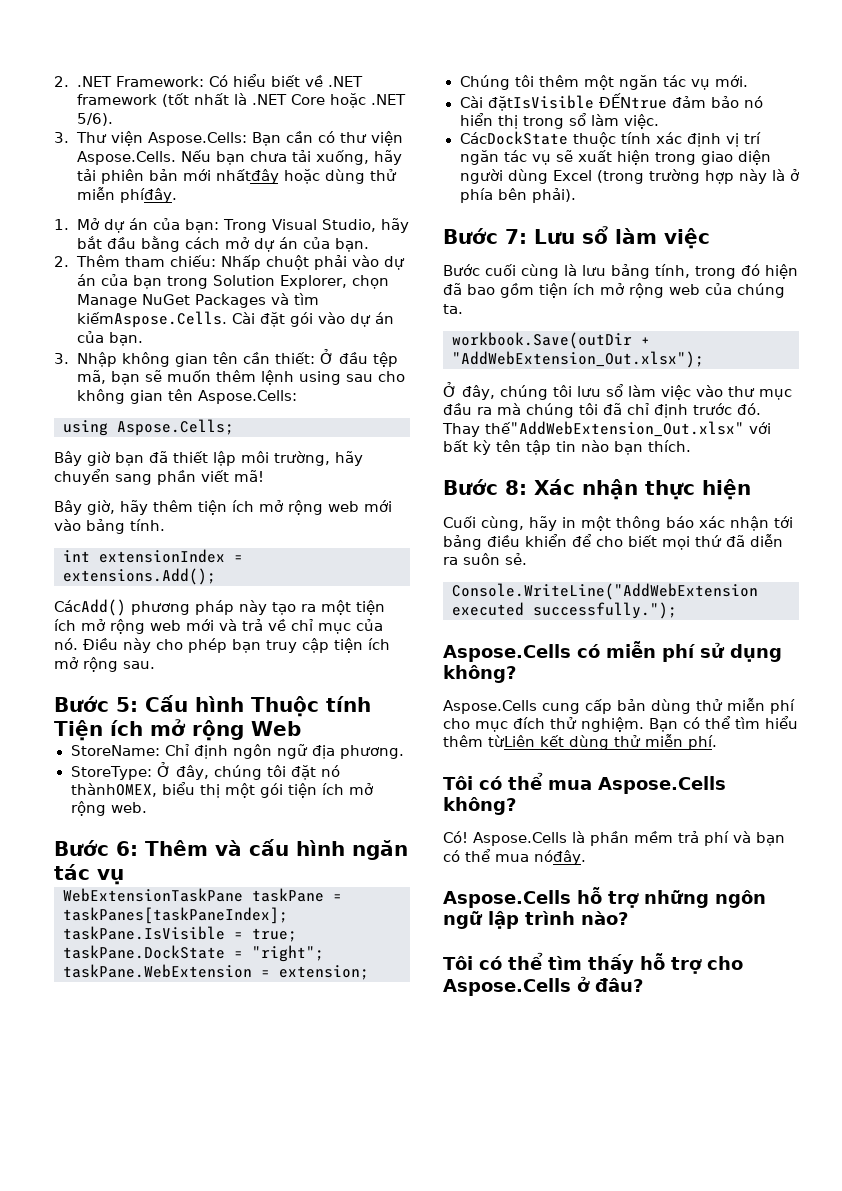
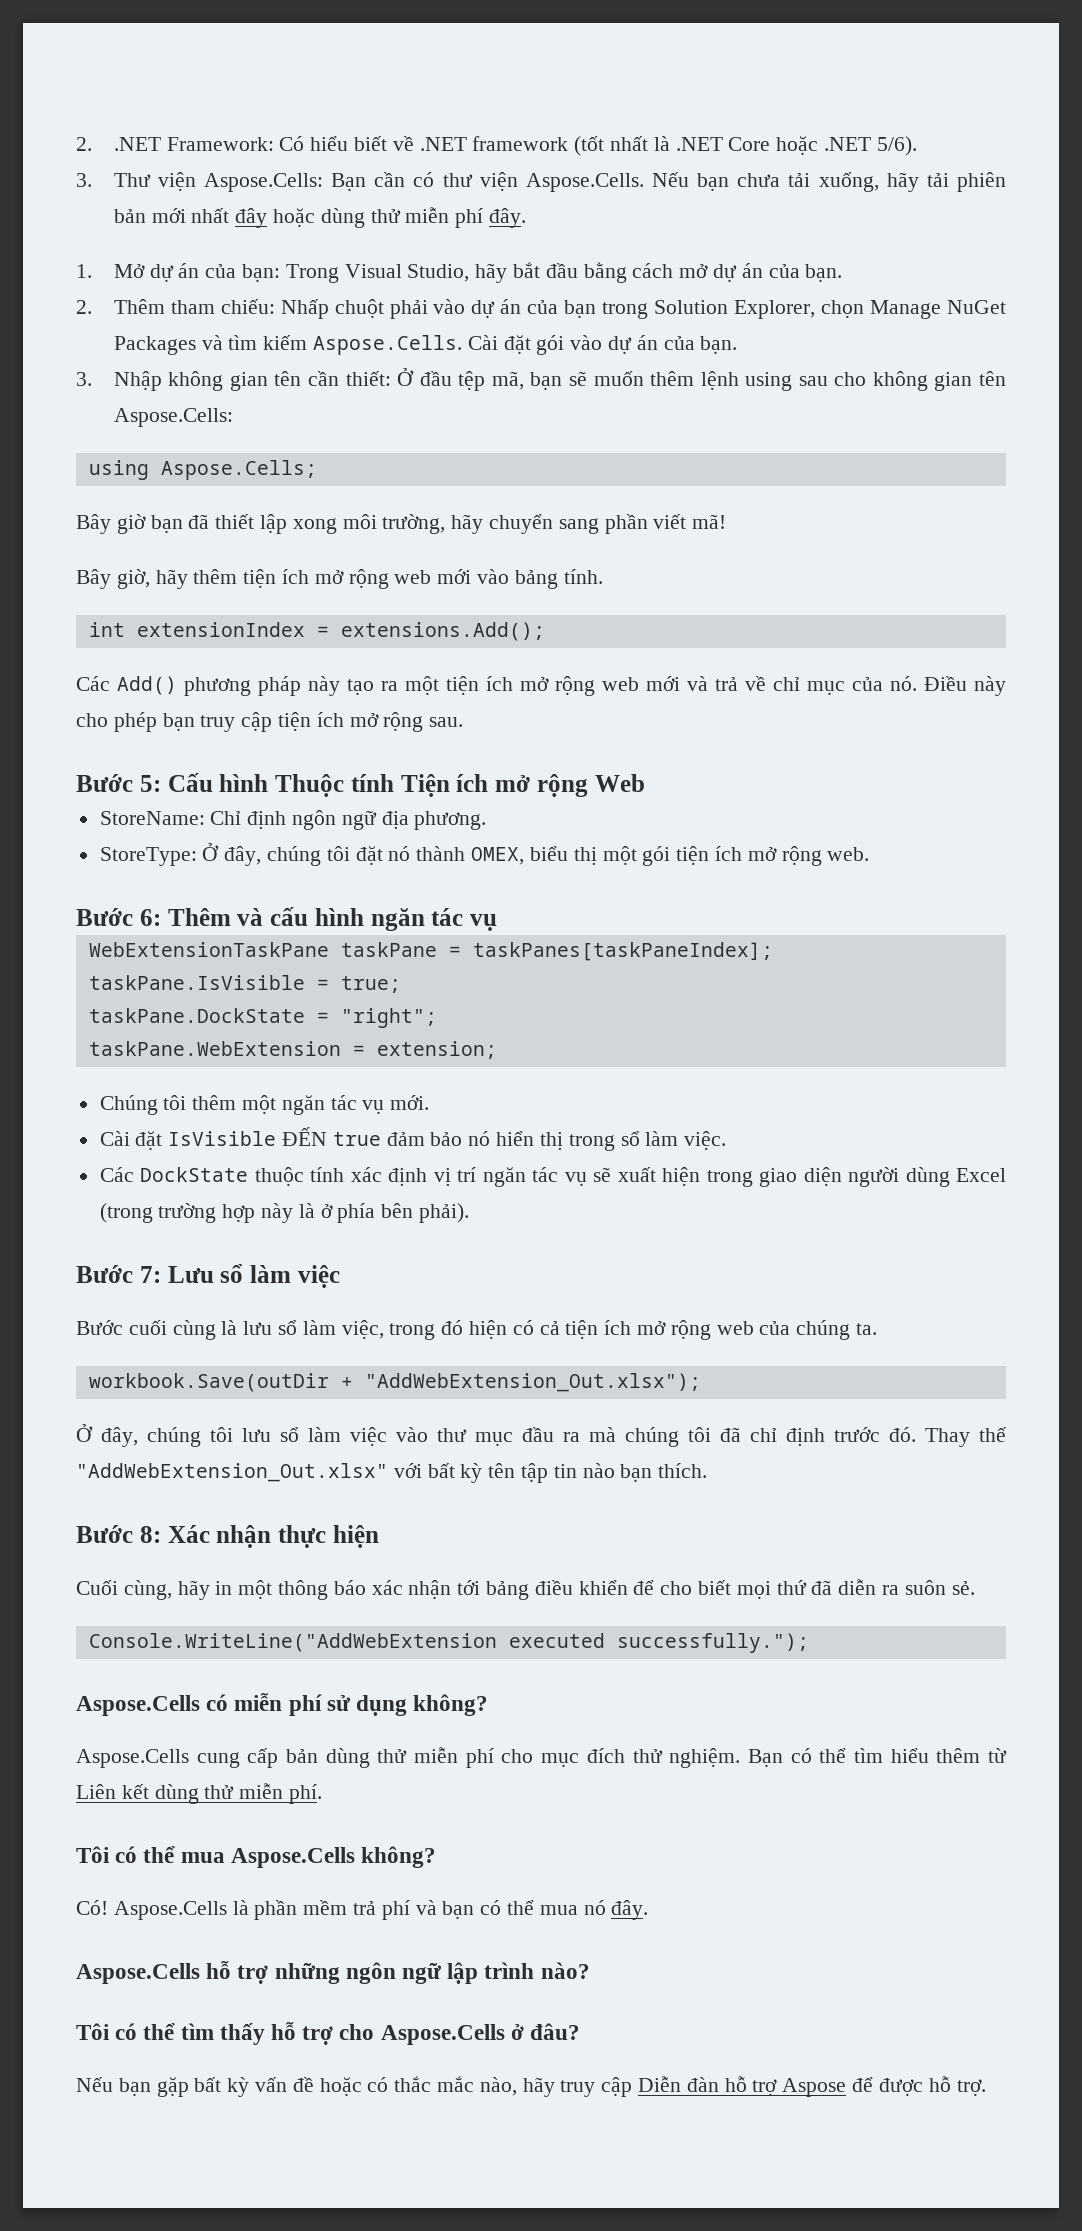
[215,169,279,184] nhấtđây -> [191,208,268,228] nhất đây
[119,188,177,203] phíđây. -> [455,208,527,228] phí đây.
[76,311,227,328] kiếmAspose.Cells. -> [263,335,462,355] kiếm Aspose.Cells.
(236, 458) none -> [292,518,337,534] xong
[54,599,126,616] CácAdd() -> [76,676,177,695] Các Add()
[70,783,157,797] thànhOMEX, -> [416,846,525,865] thành OMEX,
[487,93,667,111] đặtIsVisible ĐẾNtrue -> [135,1127,381,1150] đặt IsVisible ĐẾN true
[459,131,568,145] CácDockState -> [99,1167,249,1182] Các DockState
[611,264,798,279] [443,283,534,298] bảng tính, trong đó hiện đã bao gồm -> [278,1320,560,1340] sổ làm việc, trong đó hiện có cả
[485,421,744,437] thế"AddWebExtension_Out.xlsx" -> [979,1427,1007,1442] [76,1463,388,1482] thế "AddWebExtension_Out.xlsx"
[488,735,535,747] từLiên -> [988,1748,1008,1763] [76,1784,116,1799] từ Liên
[534,850,586,865] nóđây. -> [583,1900,649,1920] nó đây.
(643, 985) none -> [76,2076,986,2097] // Nếu bạn gặp bất kỳ vấn đề hoặc có thắc mắc nào, hãy truy cập Diễn đàn hỗ trợ Aspose để được hỗ trợ.

